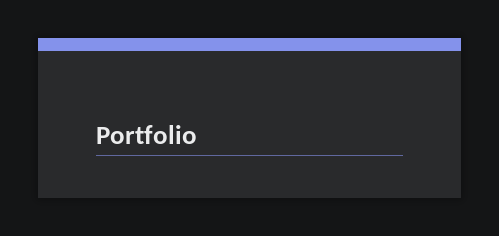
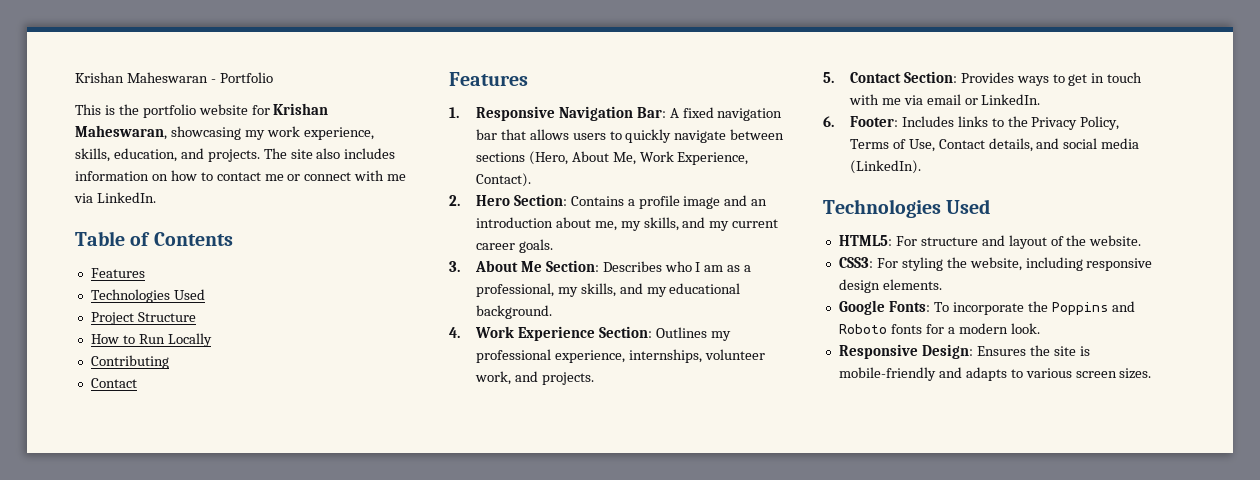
[96,125,197,144] Portfolio -> [75,72,273,83] [75,103,329,118] [75,125,374,140] [75,148,396,162] [75,170,407,181] [74,192,156,203] [75,231,233,246] [90,268,145,278] [90,289,205,303] [90,312,196,325] [90,333,212,347] [90,355,169,369] [90,378,137,388] [449,72,528,86] [449,106,783,121] [475,129,785,143] [475,151,749,165] [475,173,531,187] [449,194,768,209] [475,217,779,231] [475,239,553,253] [449,260,752,272] [475,283,741,297] [475,305,552,319] [449,326,731,341] [475,349,765,363] [474,371,594,385] [823,71,1143,86] [848,94,1041,105] [823,116,1120,130] [849,138,1140,152] [849,160,921,174] [823,199,991,218] [838,235,1142,249] [838,257,1153,271] [838,279,942,293] [838,300,1136,315] [838,323,1040,334] [838,344,1090,359] [838,367,1152,381] Krishan Maheswaran - Portfolio // This is the portfolio website for Krishan Maheswaran, showcasing my work experience, skills, education, and projects. The site also includes information on how to contact me or connect with me via LinkedIn. // Table of Contents // Features // Technologies Used // Project Structure // How to Run Locally // Contributing // Contact // Features // 1. Responsive Navigation Bar: A fixed navigation bar that allows users to quickly navigate between sections (Hero, About Me, Work Experience, Contact). // 2. Hero Section: Contains a profile image and an introduction about me, my skills, and my current career goals. // 3. About Me Section: Describes who I am as a professional, my skills, and my educational background. // 4. Work Experience Section: Outlines my professional experience, internships, volunteer work, and projects. // 5. Contact Section: Provides ways to get in touch with me via email or LinkedIn. // 6. Footer: Includes links to the Privacy Policy, Terms of Use, Contact details, and social media (LinkedIn). // Technologies Used // HTML5: For structure and layout of the website. // CSS3: For styling the website, including responsive design elements. // Google Fonts: To incorporate the Poppins and Roboto fonts for a modern look. // Responsive Design: Ensures the site is mobile-friendly and adapts to various screen sizes.

